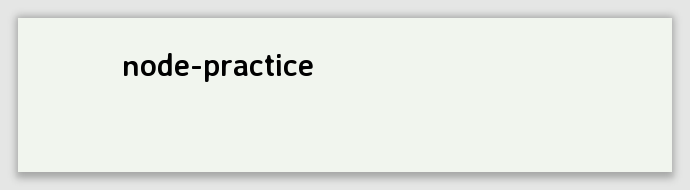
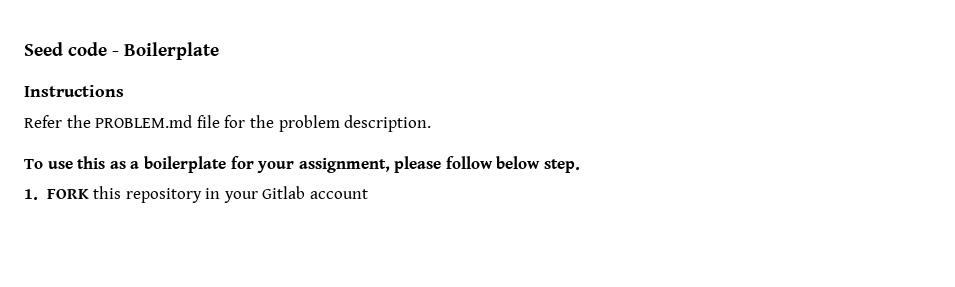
[122,53,314,82] node-practice -> [24,42,219,60] [24,85,124,97] [24,115,432,132] [24,156,581,173] [24,186,369,203] Seed code - Boilerplate // Instructions // Refer the PROBLEM.md file for the problem description. // To use this as a boilerplate for your assignment, please follow below step. // 1. FORK this repository in your Gitlab account

